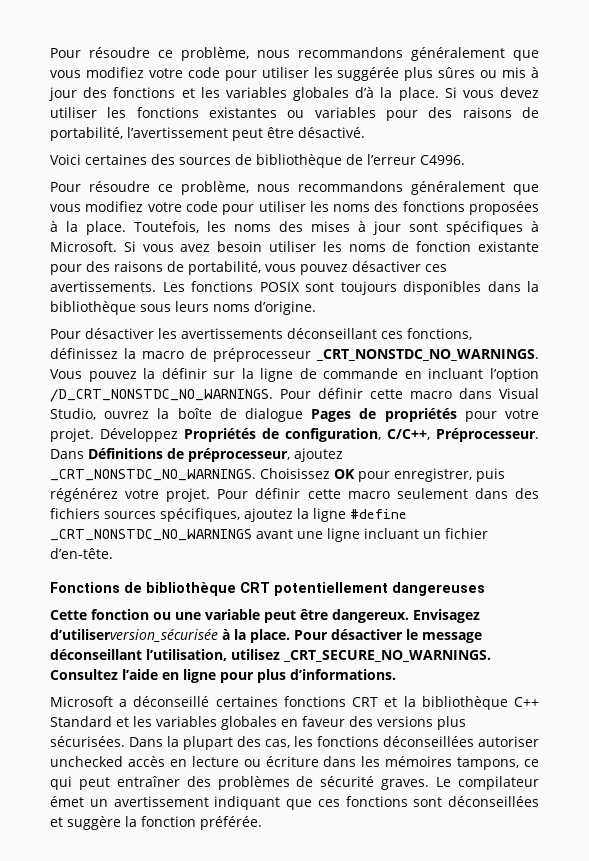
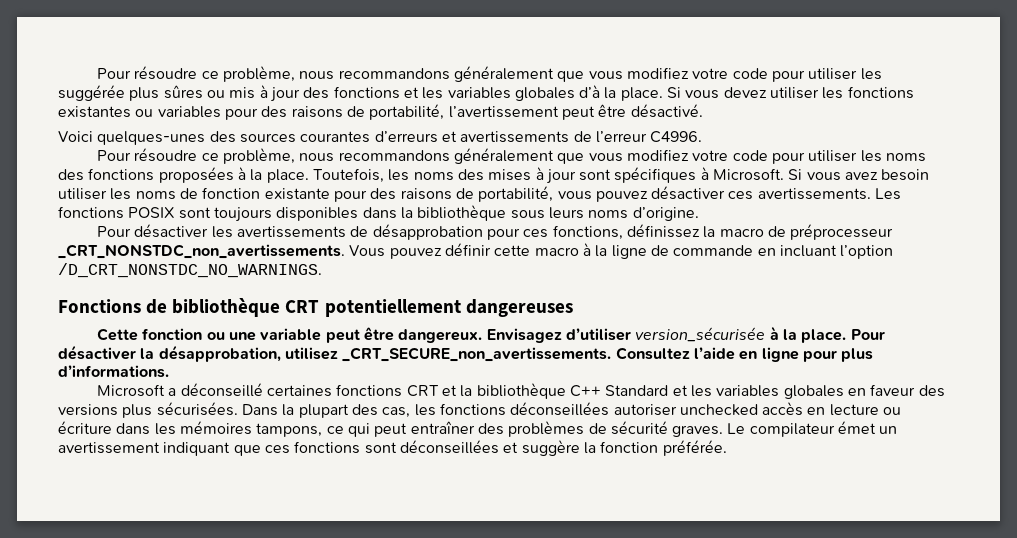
[85,154,147,165] certaines -> [97,131,206,145] quelques-unes
[235,154,342,168] de bibliothèque -> [300,131,570,143] courantes d’erreurs et avertissements
[287,328,377,339] déconseillant -> [350,224,521,240] de désapprobation pour
[316,349,539,361] _CRT_NONSTDC_NO_WARNINGS. -> [58,244,345,259] _CRT_NONSTDC_non_avertissements.
[143,368,236,379] la définir sur -> [444,243,591,256] définir cette macro à
[280,388,539,399] [50,408,539,422] [50,428,539,442] [50,448,343,462] [50,468,505,482] [50,488,539,502] [50,508,407,522] [50,528,488,542] [50,548,113,559] Pour définir cette macro dans Visual Studio, ouvrez la boîte de dialogue Pages de propriétés pour votre projet. Développez Propriétés de configuration, C/C++, Préprocesseur. Dans Définitions de préprocesseur, ajoutez _CRT_NONSTDC_NO_WARNINGS. Choisissez OK pour enregistrer, puis régénérez votre projet. Pour définir cette macro seulement dans des fichiers sources spécifiques, ajoutez la ligne #define _CRT_NONSTDC_NO_WARNINGS avant une ligne incluant un fichier d’en-tête. -> (322, 270) none
[50,629,218,642] d’utiliserversion_sécurisée -> [565,327,766,342] d’utiliser version_sécurisée
[406,629,482,643] [50,649,491,662] le message déconseillant l’utilisation, utilisez _CRT_SECURE_NO_WARNINGS. -> [140,345,612,362] la désapprobation, utilisez _CRT_SECURE_non_avertissements.

